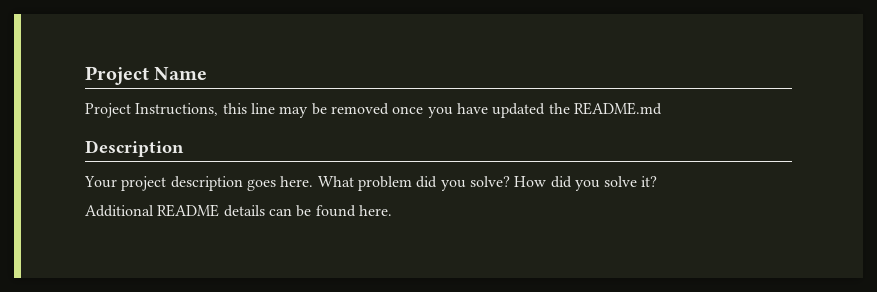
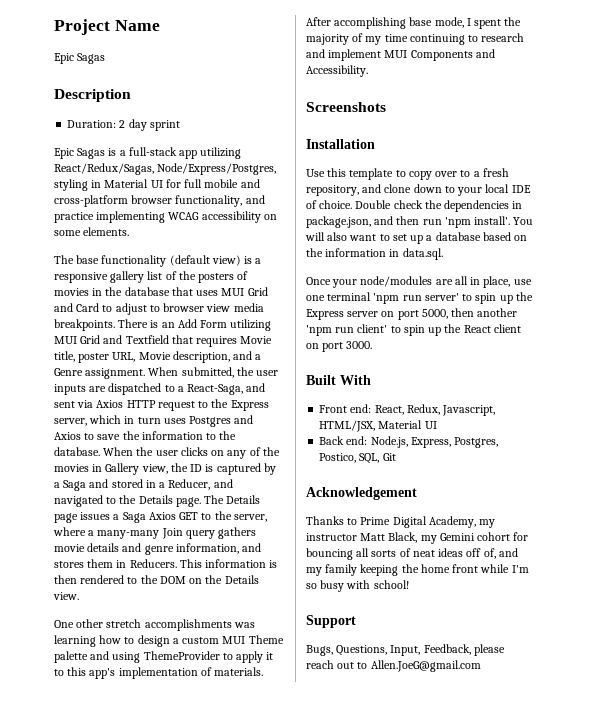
[85,102,662,118] [85,140,184,157] [84,176,658,191] [85,204,392,217] Project Instructions, this line may be removed once you have updated the README.md // Description // Your project description goes here. What problem did you solve? How did you solve it? // Additional README details can be found here. -> [54,53,106,64] [54,89,131,102] [67,119,180,131] [54,147,242,159] [54,163,277,175] [54,179,260,191] [54,195,265,207] [54,211,277,223] [54,227,130,236] [54,255,262,267] [54,271,249,283] [54,287,268,296] [54,303,264,315] [54,319,272,331] [54,335,273,347] [54,351,262,363] [54,367,279,379] [54,383,266,395] [54,399,269,411] [54,415,254,427] [54,431,237,440] [54,447,280,459] [54,463,276,475] [54,479,233,491] [54,495,261,507] [54,511,267,523] [53,527,257,539] [54,543,262,555] [54,559,278,568] [54,575,259,584] [53,592,79,600] [54,619,255,631] [54,635,284,647] [54,651,274,663] [54,667,264,679] [306,17,522,29] [306,33,525,45] [306,49,495,61] [306,65,368,77] [306,102,386,112] [306,139,375,149] [306,168,509,180] [306,184,531,196] [306,200,523,212] [306,216,534,228] [305,232,528,244] [306,248,443,260] [306,276,532,288] [306,292,533,304] [306,308,518,320] [306,324,521,336] [306,341,373,352] [306,375,371,385] [319,404,496,416] [319,420,437,432] [319,436,499,448] [319,453,396,464] [306,487,417,500] [306,516,496,528] [306,532,529,544] [306,548,518,560] [306,564,529,576] [306,580,409,592] [306,615,356,628] [306,644,505,656] [306,660,481,672] Epic Sagas // Description // Duration: 2 day sprint // Epic Sagas is a full-stack app utilizing React/Redux/Sagas, Node/Express/Postgres, styling in Material UI for full mobile and cross-platform browser functionality, and practice implementing WCAG accessibility on some elements. // The base functionality (default view) is a responsive gallery list of the posters of movies in the database that uses MUI Grid and Card to adjust to browser view media breakpoints. There is an Add Form utilizing MUI Grid and Textfield that requires Movie title, poster URL, Movie description, and a Genre assignment. When submitted, the user inputs are dispatched to a React-Saga, and sent via Axios HTTP request to the Express server, which in turn uses Postgres and Axios to save the information to the database. When the user clicks on any of the movies in Gallery view, the ID is captured by a Saga and stored in a Reducer, and navigated to the Details page. The Details page issues a Saga Axios GET to the server, where a many-many Join query gathers movie details and genre information, and stores them in Reducers. This information is then rendered to the DOM on the Details view. // One other stretch accomplishments was learning how to design a custom MUI Theme palette and using ThemeProvider to apply it to this app's implementation of materials. After accomplishing base mode, I spent the majority of my time continuing to research and implement MUI Components and Accessibility. // Screenshots // Installation // Use this template to copy over to a fresh repository, and clone down to your local IDE of choice. Double check the dependencies in package.json, and then run 'npm install'. You will also want to set up a database based on the information in data.sql. // Once your node/modules are all in place, use one terminal 'npm run server' to spin up the Express server on port 5000, then another 'npm run client' to spin up the React client on port 3000. // Built With // Front end: React, Redux, Javascript, HTML/JSX, Material UI // Back end: Node.js, Express, Postgres, Postico, SQL, Git // Acknowledgement // Thanks to Prime Digital Academy, my instructor Matt Black, my Gemini cohort for bouncing all sorts of neat ideas off of, and my family keeping the home front while I'm so busy with school! // Support // Bugs, Questions, Input, Feedback, please reach out to Allen.JoeG@gmail.com

